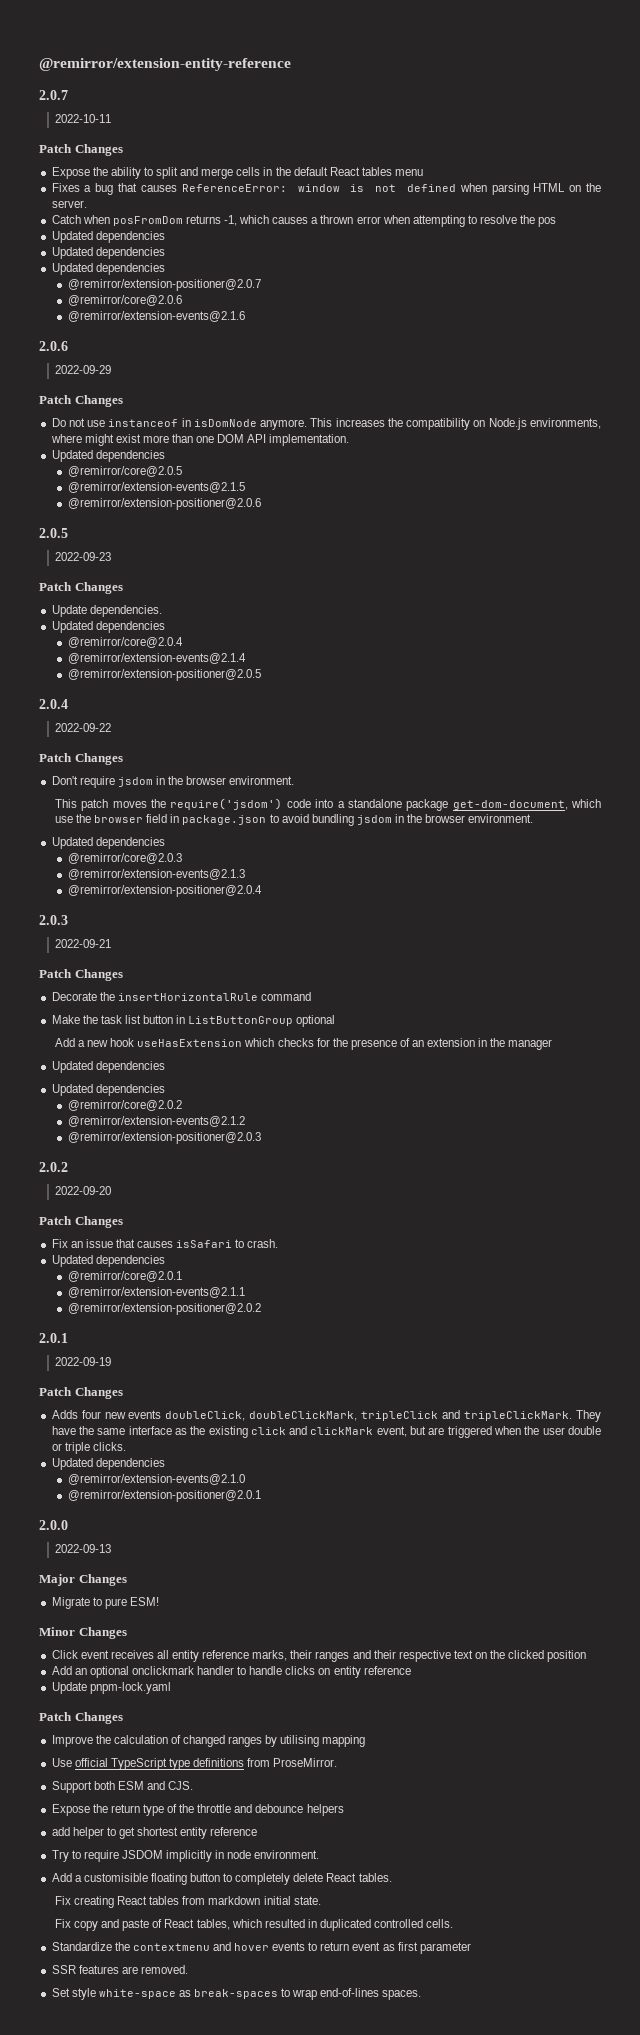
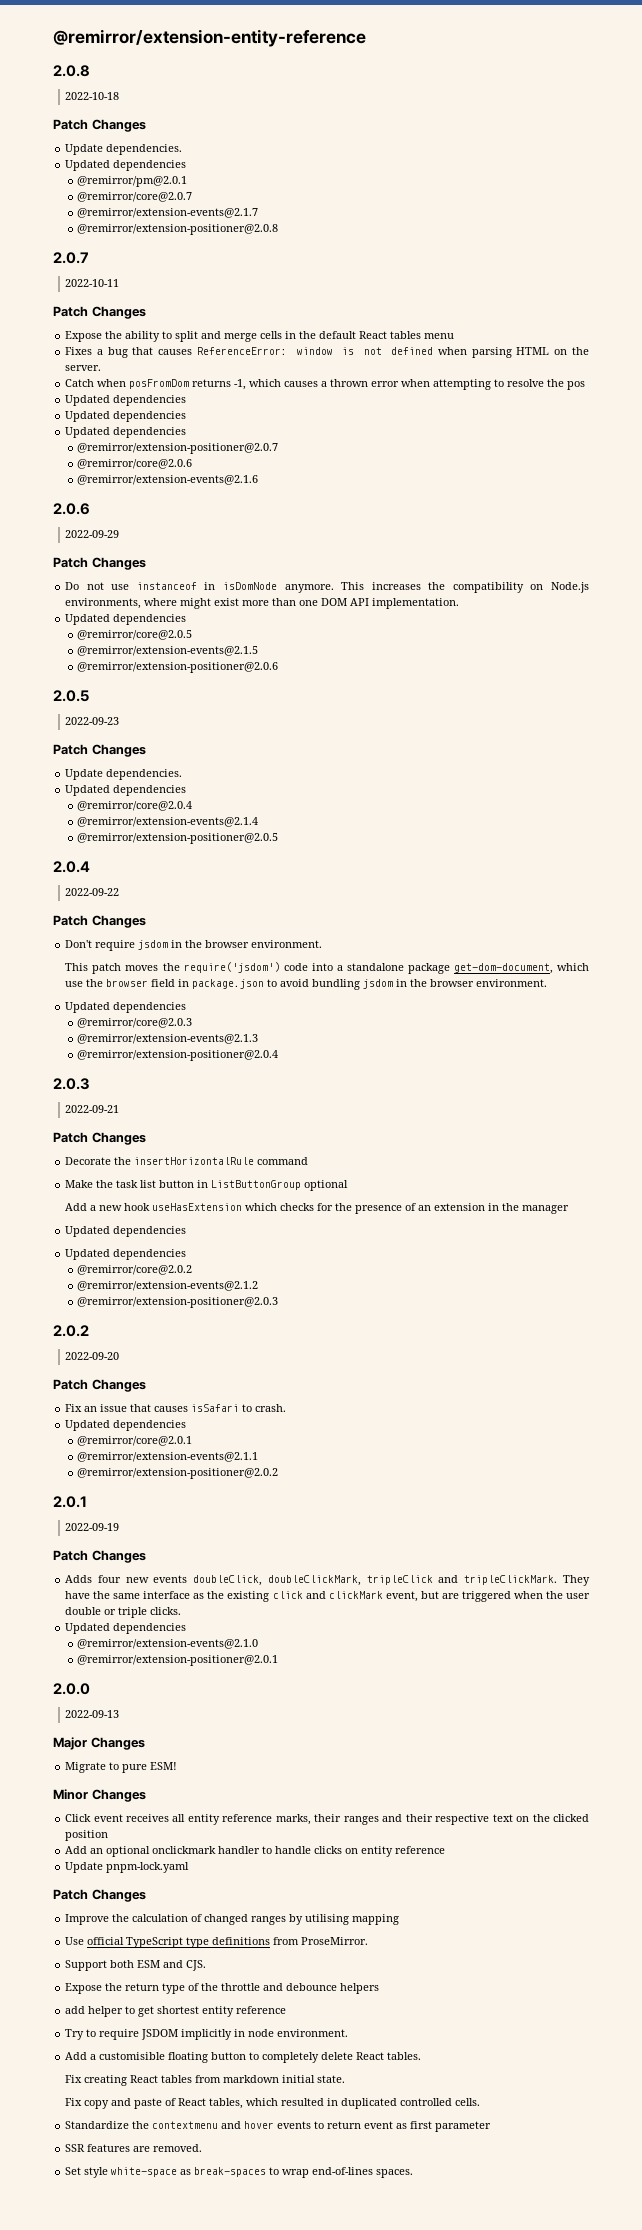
(291, 64) none -> [53,65,90,77] [65,92,120,100] [53,119,146,132] [65,144,183,155] [65,160,187,171] [77,176,188,187] [77,192,193,202] [77,208,259,218] [77,224,279,235] // 2.0.8 // 2022-10-18 // Patch Changes // Update dependencies. // Updated dependencies // @remirror/pm@2.0.1 // @remirror/core@2.0.7 // @remirror/extension-events@2.1.7 // @remirror/extension-positioner@2.0.8

